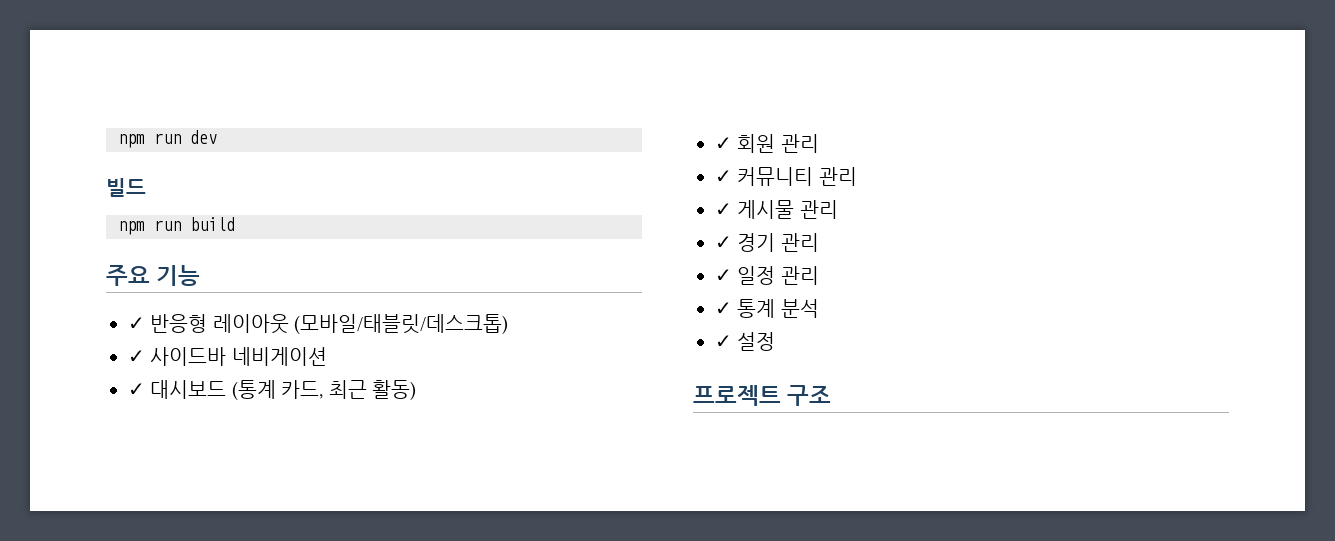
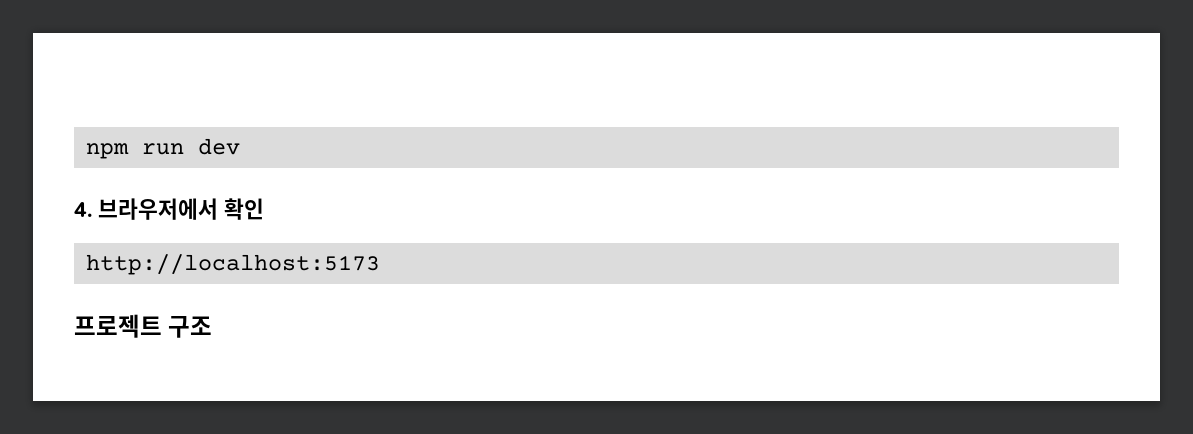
[106,178,146,197] [118,217,235,235] [106,265,201,286] [128,314,509,335] [128,347,327,366] [128,380,416,401] [715,134,819,153] [715,167,857,186] [715,200,838,219] [715,233,819,252] [715,266,819,285] [715,299,819,318] [715,332,776,351] 빌드 // npm run build // 주요 기능 // ✓ 반응형 레이아웃 (모바일/태블릿/데스크톱) // ✓ 사이드바 네비게이션 // ✓ 대시보드 (통계 카드, 최근 활동) // ✓ 회원 관리 // ✓ 커뮤니티 관리 // ✓ 게시물 관리 // ✓ 경기 관리 // ✓ 일정 관리 // ✓ 통계 분석 // ✓ 설정 -> [74,198,264,220] [86,254,380,275] 4. 브라우저에서 확인 // http://localhost:5173

